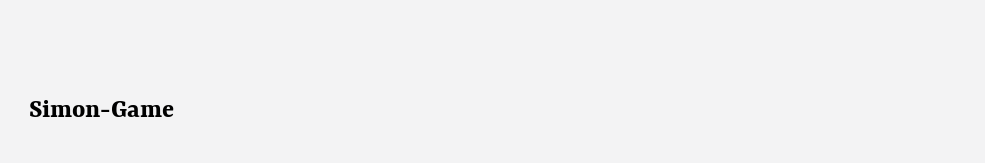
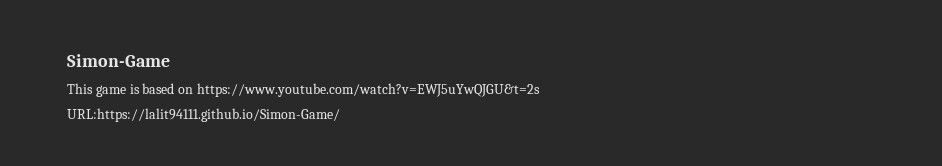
(174, 108) none -> [67,83,540,97] [67,108,340,122] // This game is based on https://www.youtube.com/watch?v=EWJ5uYwQJGU&t=2s // URL:https://lalit94111.github.io/Simon-Game/

